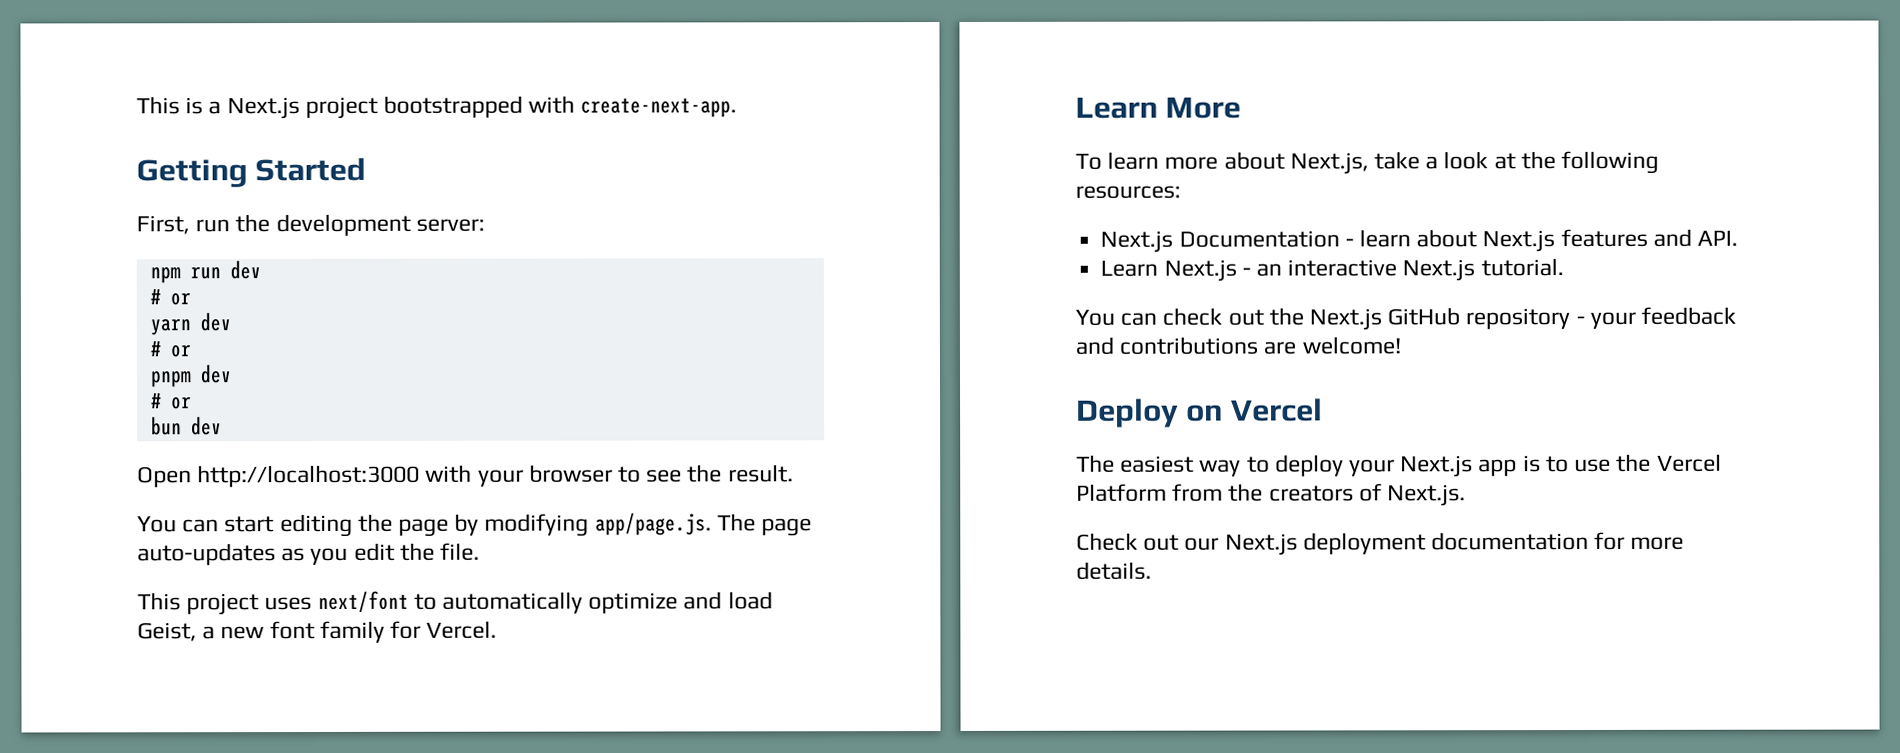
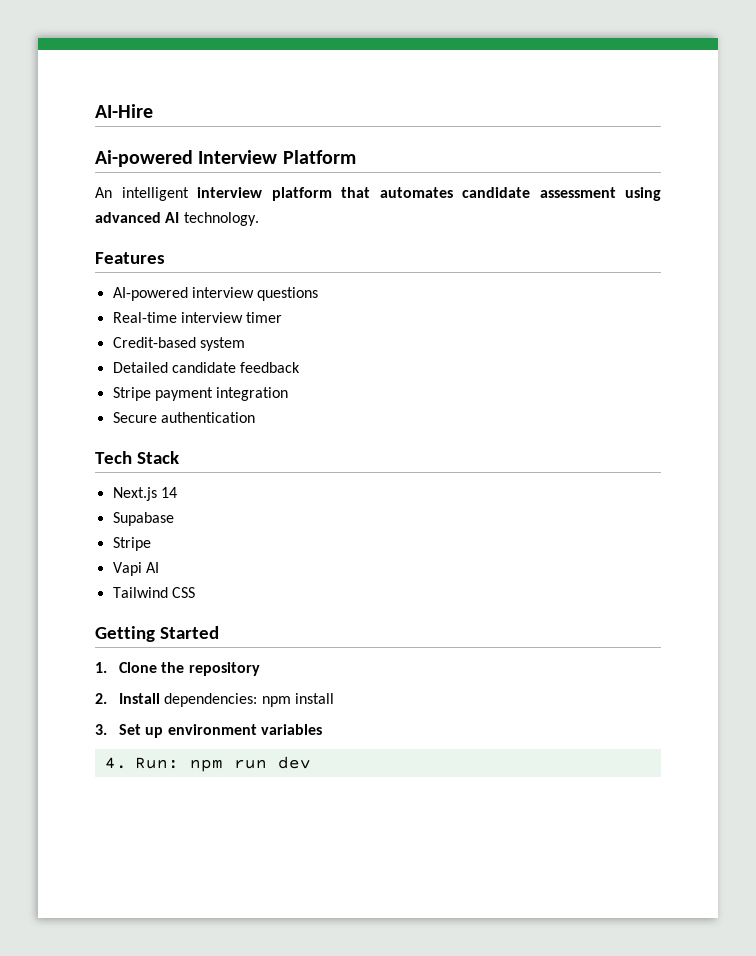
[136,95,738,120] [136,157,367,188] [136,213,485,237] [149,260,261,284] [149,288,191,306] [149,312,231,336] [149,340,191,358] [149,364,232,388] [150,392,192,410] [150,416,222,436] [137,464,794,488] [137,512,813,538] [137,542,481,566] [137,590,773,616] [137,620,498,643] [1075,96,1242,119] [1075,150,1660,175] [1075,185,1181,199] [1100,228,1738,253] [1100,258,1564,282] [1075,306,1737,331] [1075,336,1401,355] [1076,398,1323,428] [1076,453,1722,478] [1076,483,1467,507] [1076,531,1685,556] [1076,561,1152,580] This is a Next.js project bootstrapped with create-next-app. // Getting Started // First, run the development server: // npm run dev // # or // yarn dev // # or // pnpm dev // # or // bun dev // Open http://localhost:3000 with your browser to see the result. // You can start editing the page by modifying app/page.js. The page auto-updates as you edit the file. // This project uses next/font to automatically optimize and load Geist, a new font family for Vercel. // Learn More // To learn more about Next.js, take a look at the following resources: // Next.js Documentation - learn about Next.js features and API. // Learn Next.js - an interactive Next.js tutorial. // You can check out the Next.js GitHub repository - your feedback and contributions are welcome! // Deploy on Vercel // The easiest way to deploy your Next.js app is to use the Vercel Platform from the creators of Next.js. // Check out our Next.js deployment documentation for more details. -> [95,104,153,118] [95,150,356,167] [95,187,661,201] [95,212,259,226] [95,252,165,264] [112,287,319,301] [112,312,283,323] [112,337,245,351] [112,362,301,373] [112,387,289,401] [112,412,255,423] [95,451,179,464] [112,487,177,501] [112,512,174,526] [112,537,151,551] [112,562,159,576] [112,587,195,598] [95,626,219,642] [95,662,260,676] [95,693,334,707] [95,724,322,738] [104,756,311,772] AI-Hire // Ai-powered Interview Platform // An intelligent interview platform that automates candidate assessment using advanced AI technology. // Features // AI-powered interview questions // Real-time interview timer // Credit-based system // Detailed candidate feedback // Stripe payment integration // Secure authentication // Tech Stack // Next.js 14 // Supabase // Stripe // Vapi AI // Tailwind CSS // Getting Started // 1. Clone the repository // 2. Install dependencies: npm install // 3. Set up environment variables // 4. Run: npm run dev

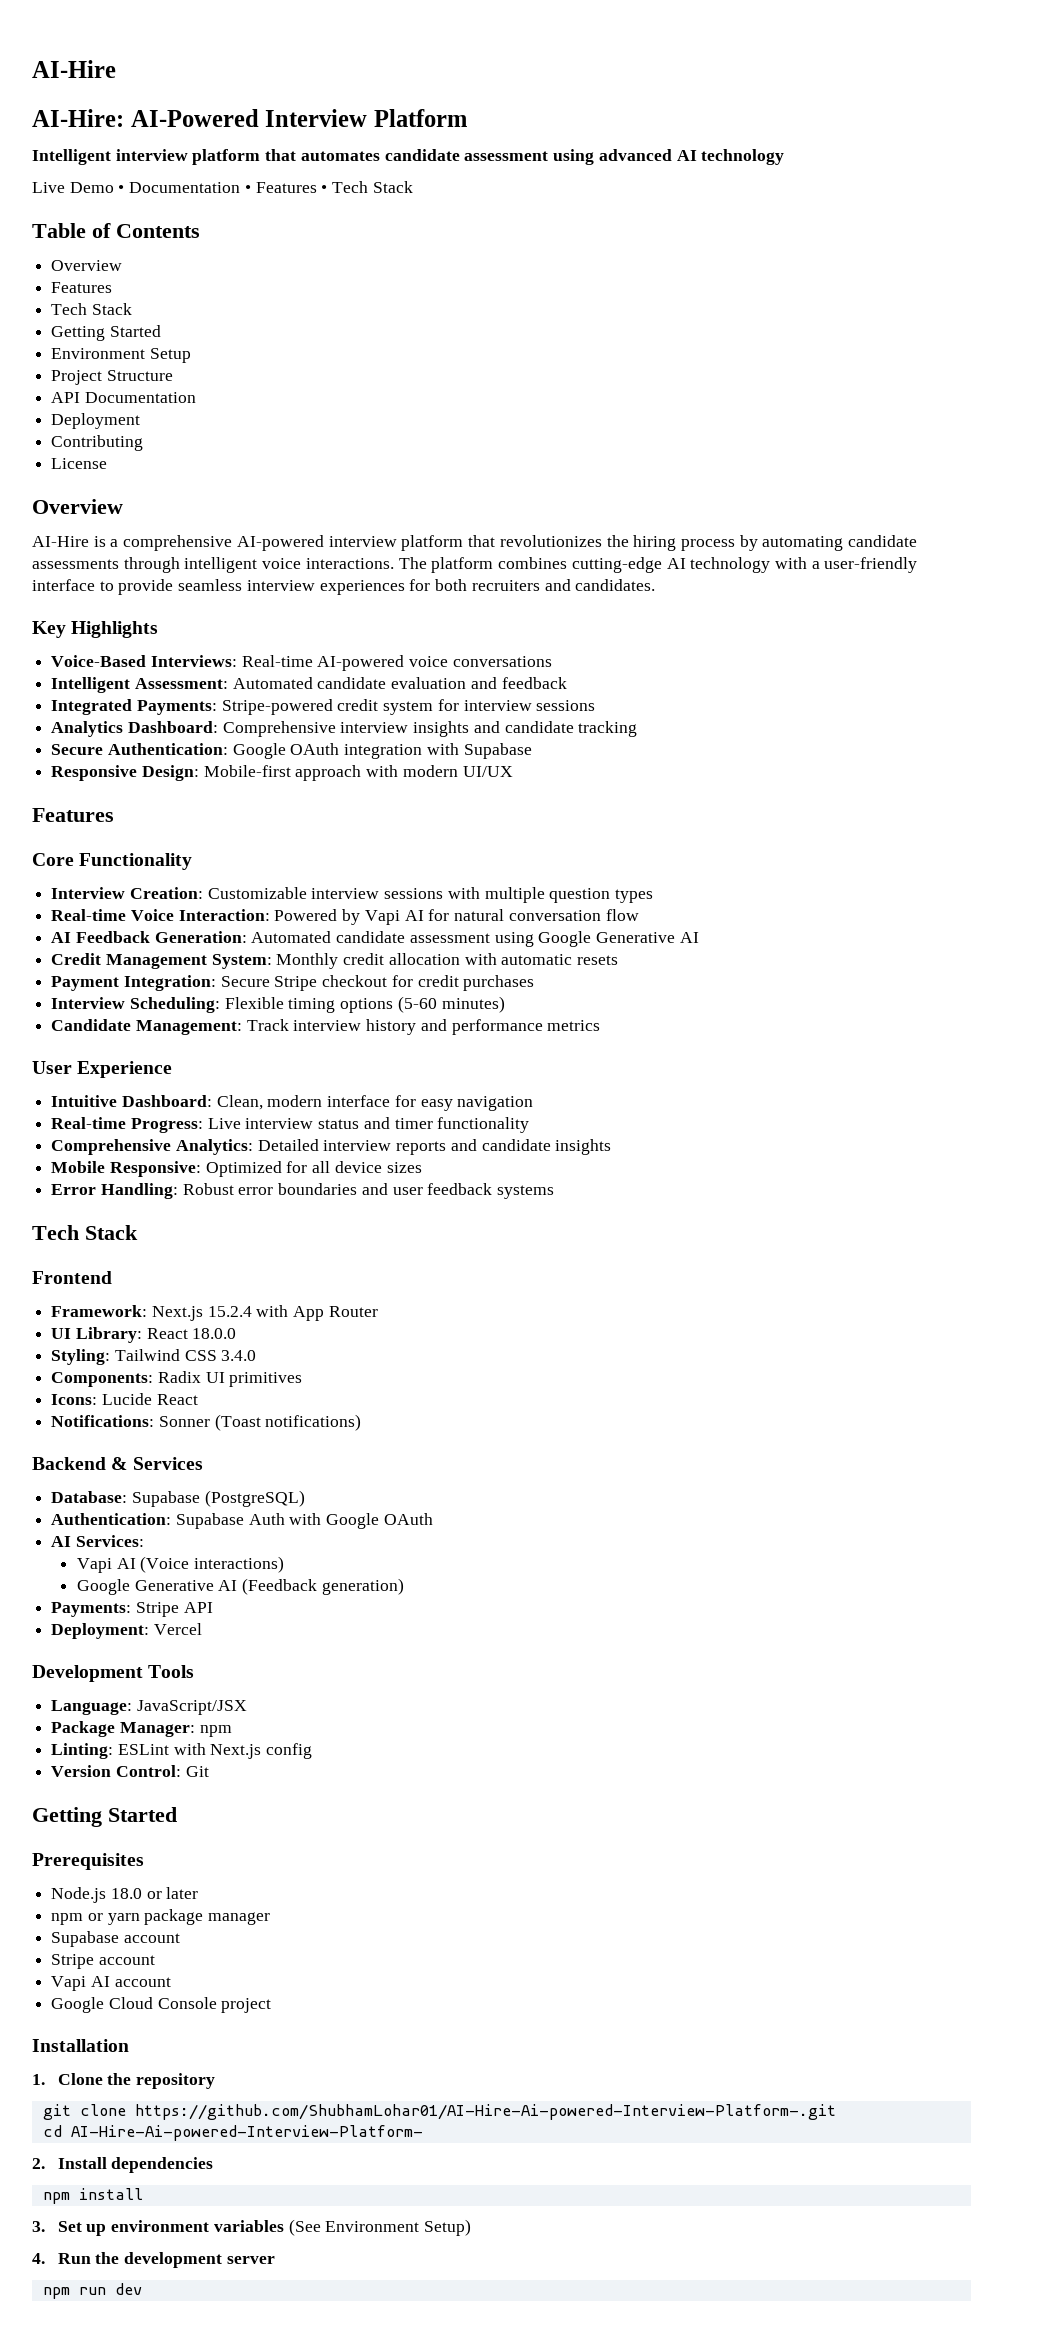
[95,150,193,167] Ai-powered -> [32,109,259,127] AI-Hire: AI-Powered
[95,187,189,201] An intelligent -> [32,149,111,165] Intelligent
[183,212,259,226] [95,252,165,264] [112,287,319,301] [112,312,283,323] [112,337,245,351] [112,362,301,373] [112,387,289,401] [112,412,255,423] [95,451,179,464] [112,487,177,501] [112,512,174,526] [112,537,151,551] [112,562,159,576] [112,587,195,598] [95,626,219,642] technology. // Features // AI-powered interview questions // Real-time interview timer // Credit-based system // Detailed candidate feedback // Stripe payment integration // Secure authentication // Tech Stack // Next.js 14 // Supabase // Stripe // Vapi AI // Tailwind CSS // Getting Started -> [701,149,785,165] [32,181,413,193] [32,223,200,238] [51,260,123,271] [51,282,113,293] [51,303,132,315] [51,325,161,341] [51,348,191,363] [51,370,173,385] [51,392,196,403] [51,413,141,429] [51,435,144,451] [51,458,108,469] [32,499,123,514] [32,535,918,551] [32,557,918,573] [32,579,656,595] [32,621,159,638] [51,655,552,671] [51,677,567,693] [51,699,596,715] [51,721,638,737] [51,743,532,759] [51,765,513,781] [32,808,114,822] [32,853,193,870] [51,887,654,903] [51,909,639,925] [51,931,699,947] [51,953,619,969] [51,975,535,991] [51,996,505,1013] [51,1019,601,1035] [32,1061,173,1078] [51,1095,534,1111] [51,1117,530,1133] [51,1139,612,1155] [51,1161,422,1177] [51,1183,555,1199] [32,1225,138,1240] [32,1271,112,1284] [51,1305,378,1321] [51,1327,237,1343] [51,1349,257,1365] [51,1371,303,1387] [51,1393,198,1405] [51,1414,362,1431] [32,1457,203,1470] [51,1490,305,1507] [51,1513,433,1529] [51,1535,144,1547] [76,1556,285,1573] [76,1578,404,1595] [51,1602,213,1617] [51,1623,202,1639] [32,1665,195,1682] [51,1700,247,1715] [51,1721,232,1737] [51,1743,313,1759] [51,1765,209,1777] [32,1807,177,1827] [32,1853,144,1870] [51,1887,199,1903] [51,1909,271,1925] [51,1931,180,1947] [51,1954,155,1969] [51,1976,171,1991] [51,1997,272,2013] [32,2039,129,2052] technology // Live Demo • Documentation • Features • Tech Stack // Table of Contents // Overview // Features // Tech Stack // Getting Started // Environment Setup // Project Structure // API Documentation // Deployment // Contributing // License // Overview // AI-Hire is a comprehensive AI-powered interview platform that revolutionizes the hiring process by automating candidate assessments through intelligent voice interactions. The platform combines cutting-edge AI technology with a user-friendly interface to provide seamless interview experiences for both recruiters and candidates. // Key Highlights // Voice-Based Interviews: Real-time AI-powered voice conversations // Intelligent Assessment: Automated candidate evaluation and feedback // Integrated Payments: Stripe-powered credit system for interview sessions // Analytics Dashboard: Comprehensive interview insights and candidate tracking // Secure Authentication: Google OAuth integration with Supabase // Responsive Design: Mobile-first approach with modern UI/UX // Features // Core Functionality // Interview Creation: Customizable interview sessions with multiple question types // Real-time Voice Interaction: Powered by Vapi AI for natural conversation flow // AI Feedback Generation: Automated candidate assessment using Google Generative AI // Credit Management System: Monthly credit allocation with automatic resets // Payment Integration: Secure Stripe checkout for credit purchases // Interview Scheduling: Flexible timing options (5-60 minutes) // Candidate Management: Track interview history and performance metrics // User Experience // Intuitive Dashboard: Clean, modern interface for easy navigation // Real-time Progress: Live interview status and timer functionality // Comprehensive Analytics: Detailed interview reports and candidate insights // Mobile Responsive: Optimized for all device sizes // Error Handling: Robust error boundaries and user feedback systems // Tech Stack // Frontend // Framework: Next.js 15.2.4 with App Router // UI Library: React 18.0.0 // Styling: Tailwind CSS 3.4.0 // Components: Radix UI primitives // Icons: Lucide React // Notifications: Sonner (Toast notifications) // Backend & Services // Database: Supabase (PostgreSQL) // Authentication: Supabase Auth with Google OAuth // AI Services: // Vapi AI (Voice interactions) // Google Generative AI (Feedback generation) // Payments: Stripe API // Deployment: Vercel // Development Tools // Language: JavaScript/JSX // Package Manager: npm // Linting: ESLint with Next.js config // Version Control: Git // Getting Started // Prerequisites // Node.js 18.0 or later // npm or yarn package manager // Supabase account // Stripe account // Vapi AI account // Google Cloud Console project // Installation
(260, 669) none -> [42,2104,836,2120] [42,2125,423,2141] // git clone https://github.com/ShubhamLohar01/AI-Hire-Ai-powered-Interview-Platform-.git // cd AI-Hire-Ai-powered-Interview-Platform-
[164,693,258,707] dependencies: -> [111,2157,214,2173] dependencies //
[104,757,179,769] // 4. Run: -> [288,2219,472,2236] [32,2252,275,2268] (See Environment Setup) // 4. Run the development server //

